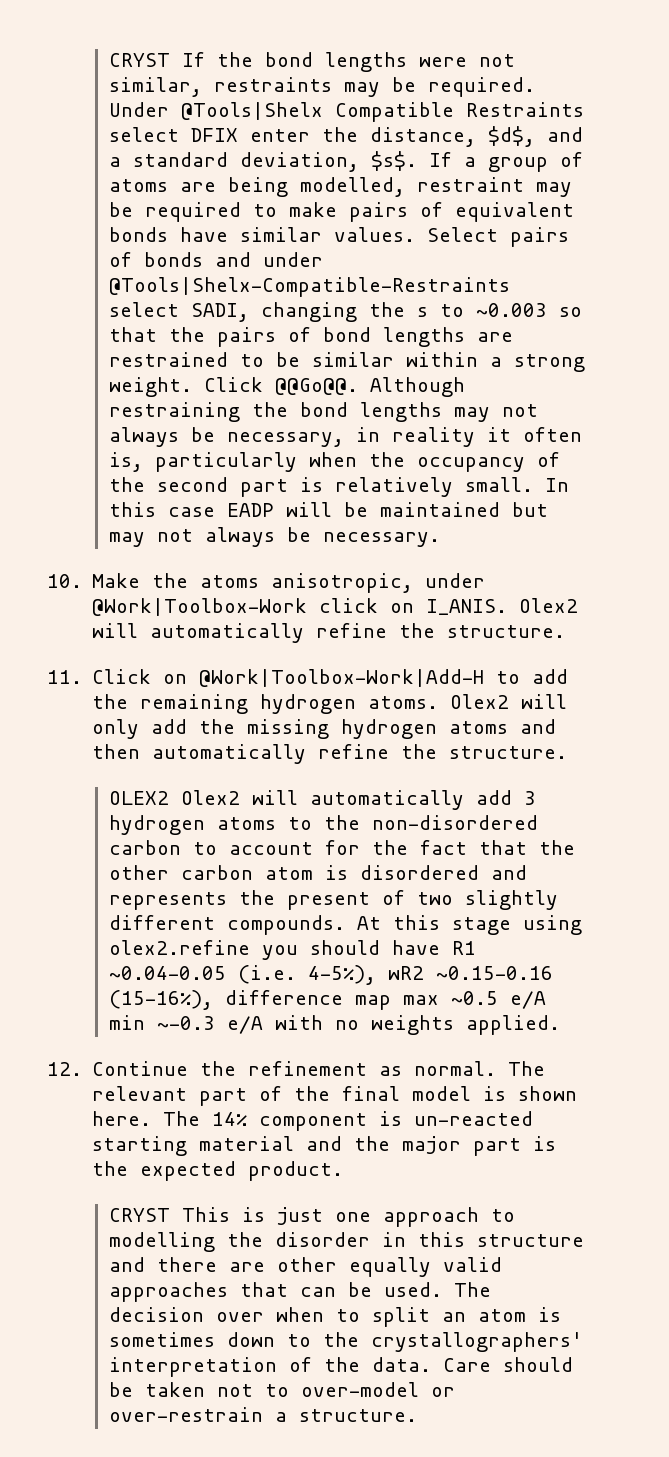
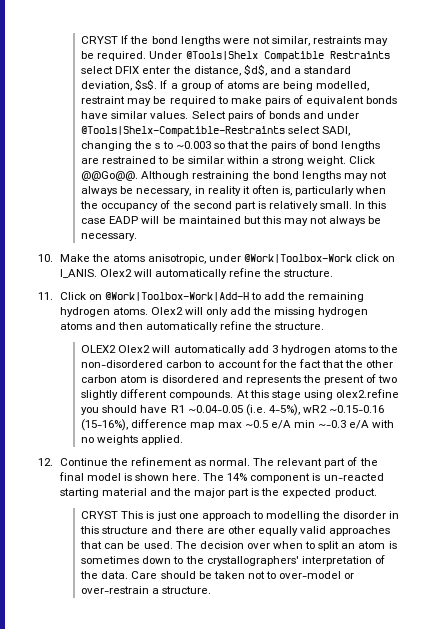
(549, 509) none -> [261,216,281,224] this

